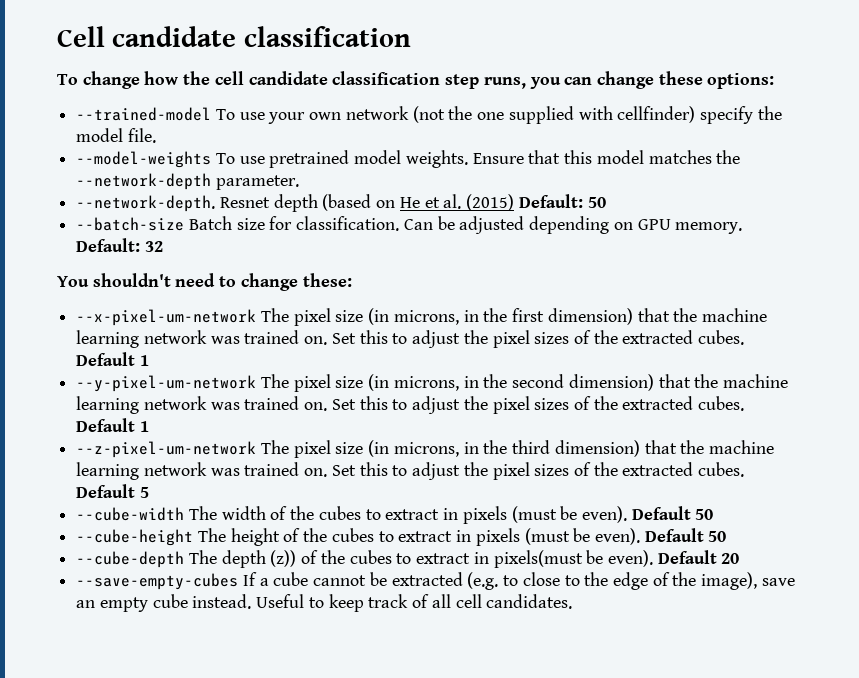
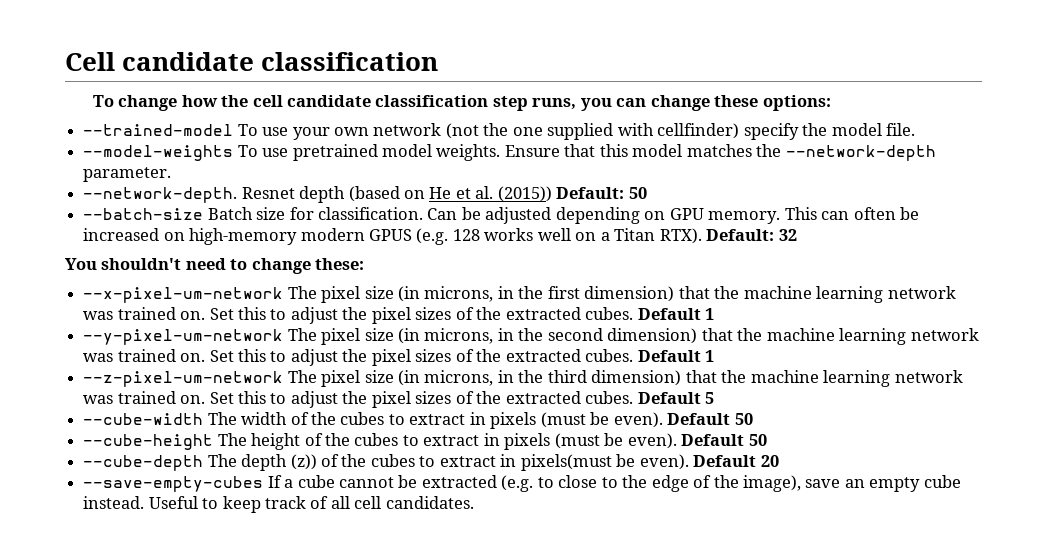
[466,194,515,211] (2015) -> [497,186,552,202] (2015))
(743, 228) none -> [784,207,919,220] [83,228,702,245] This can often be increased on high-memory modern GPUS (e.g. 128 works well on a Titan RTX).

